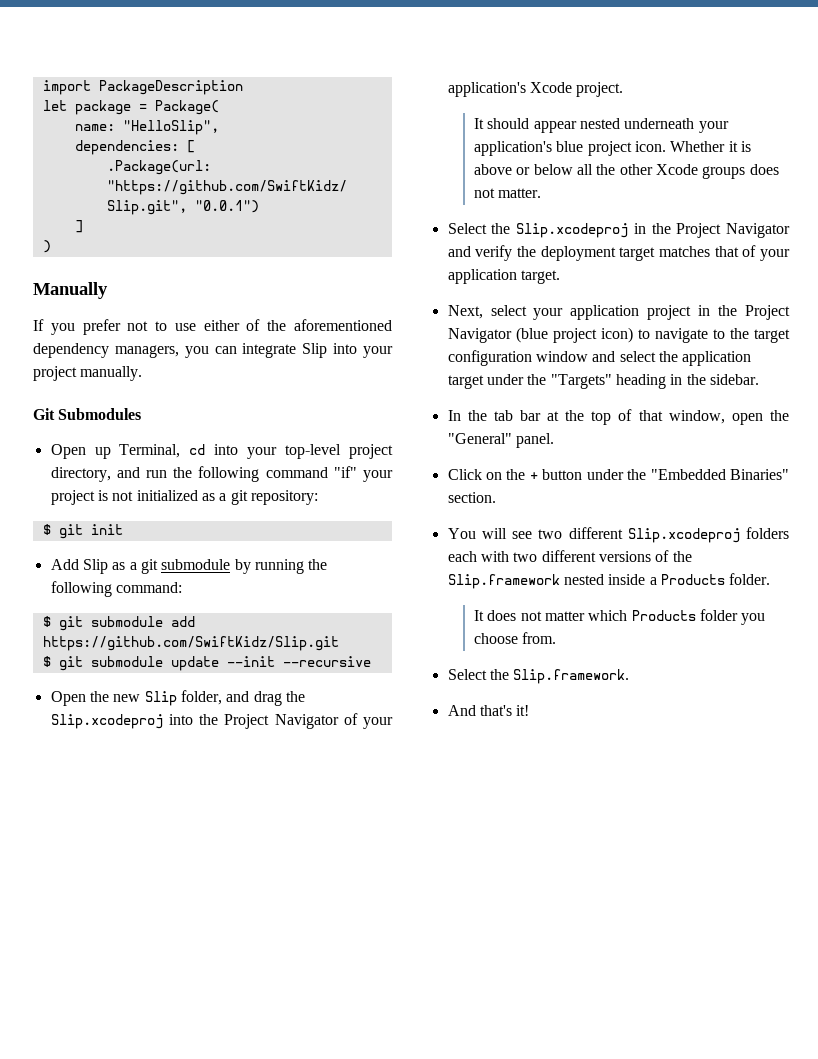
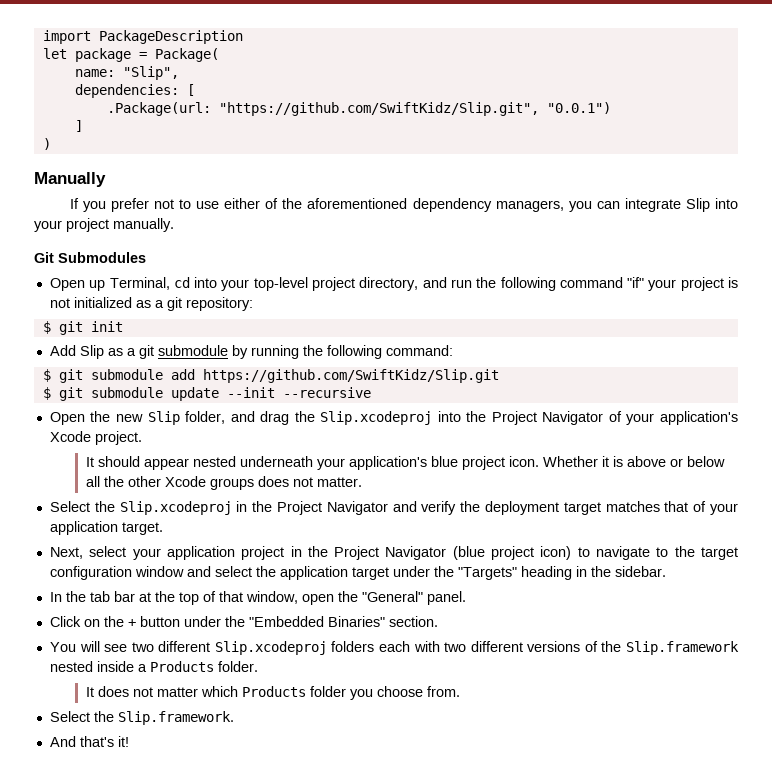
[122,120,219,135] "HelloSlip", -> [122,66,179,80] "Slip",

